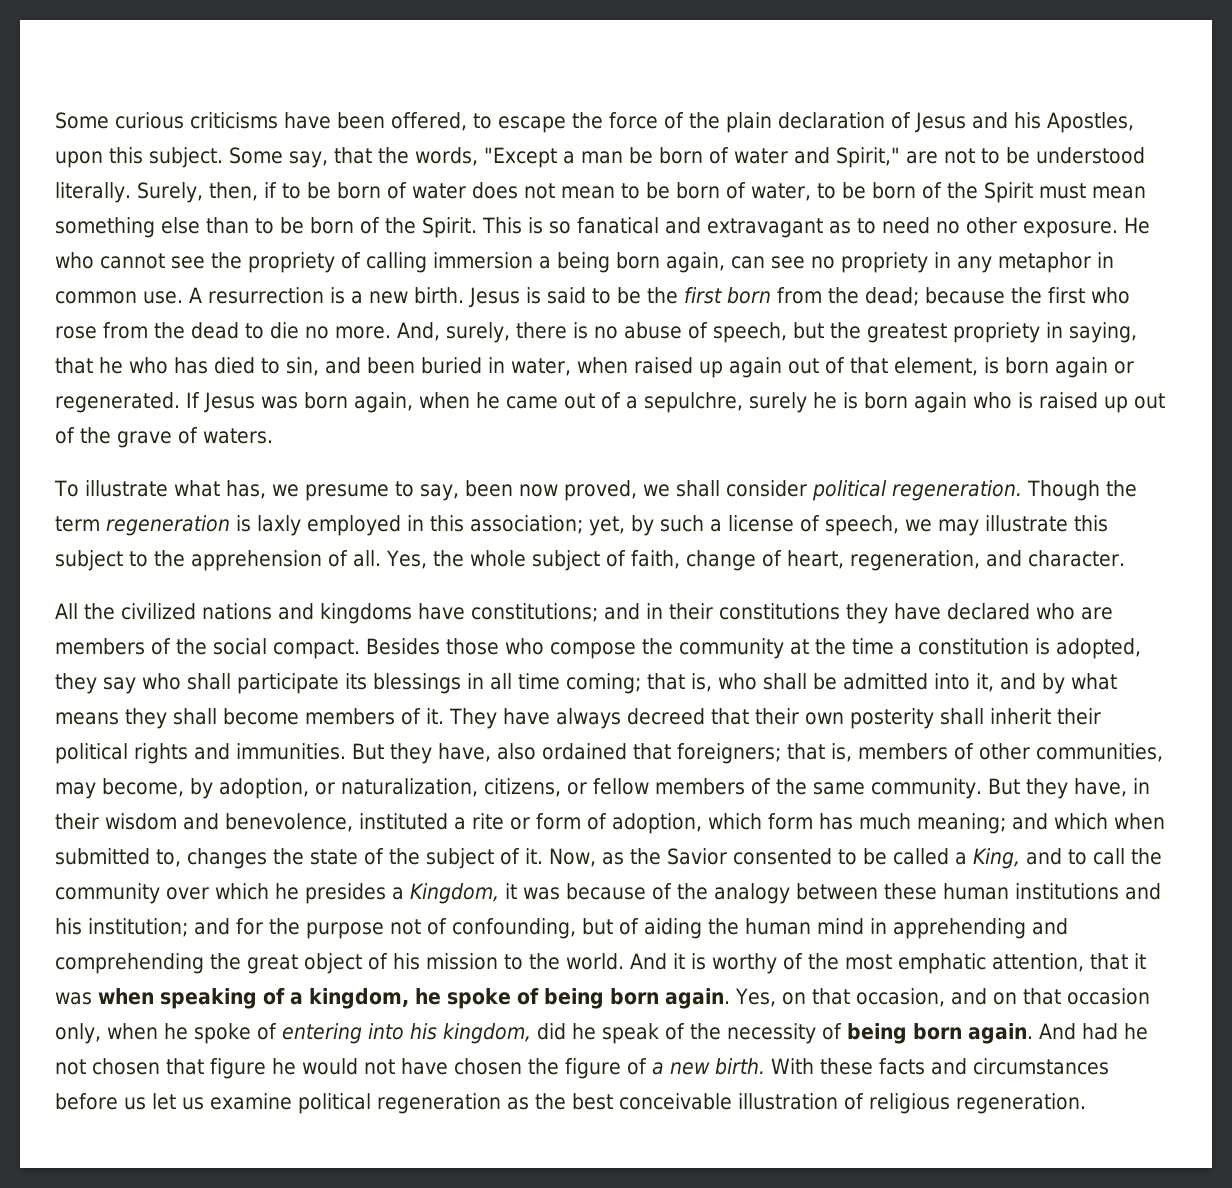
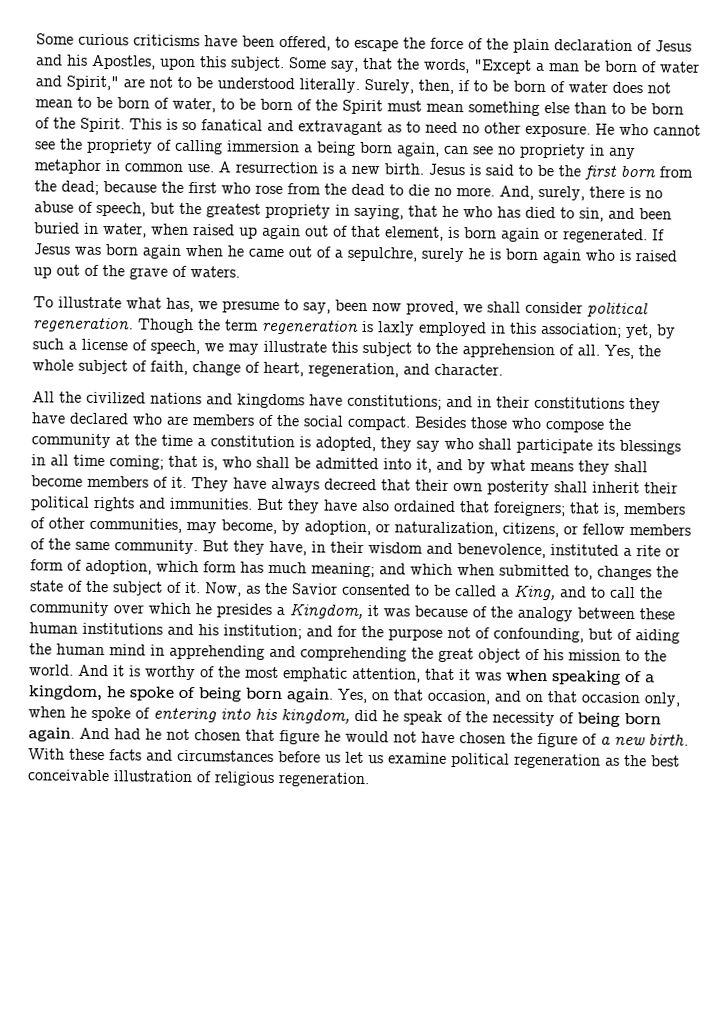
[354,392,413,413] again, -> [142,244,182,259] again
[438,743,491,762] have, -> [323,499,358,511] have

